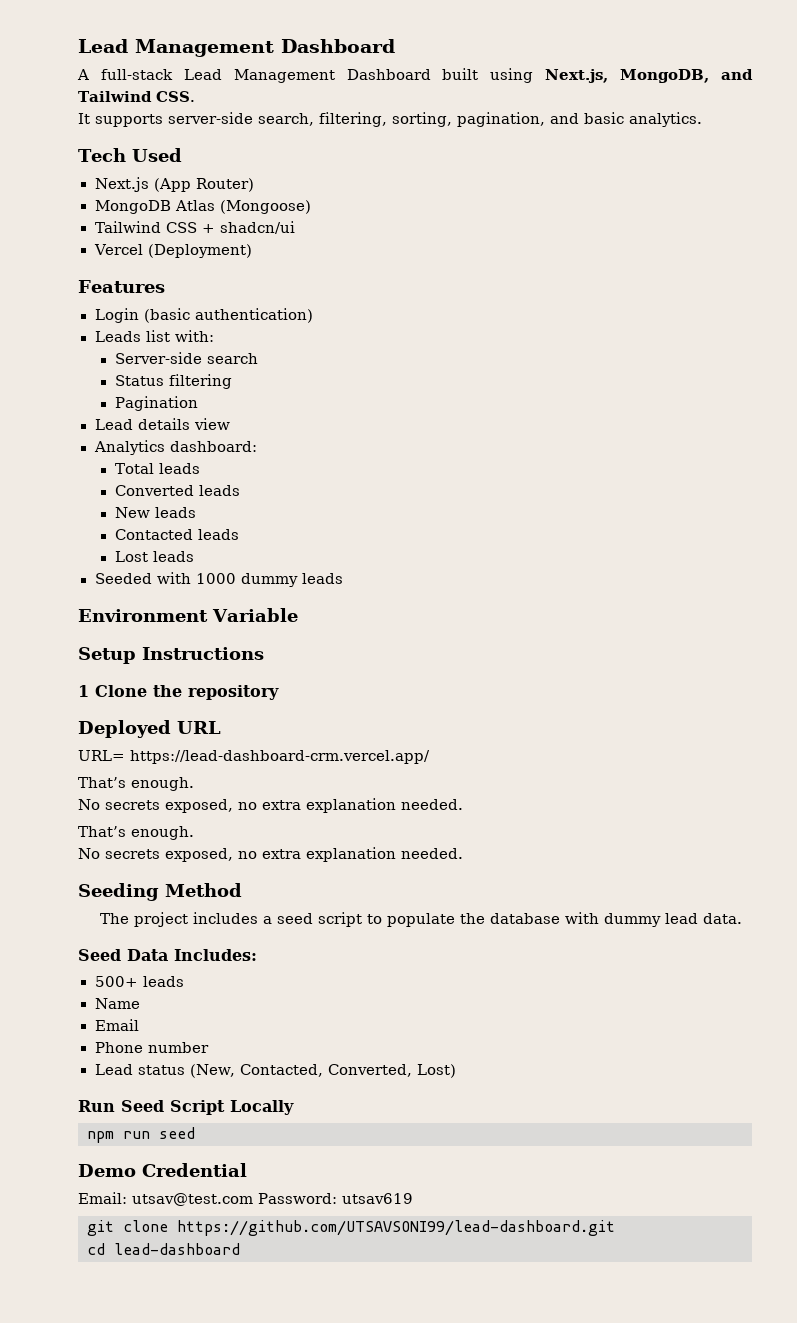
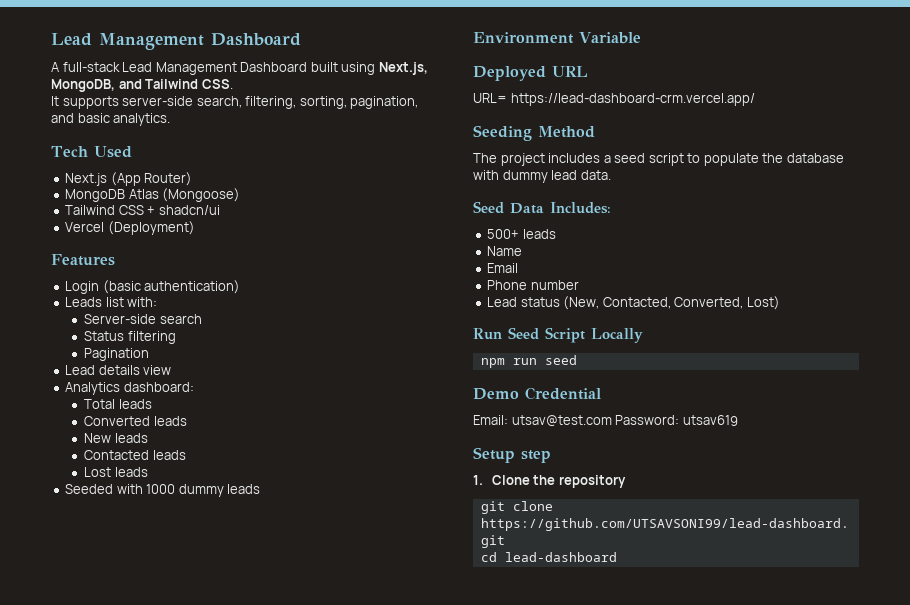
[78,647,264,664] [78,685,279,700] [78,720,221,738] [78,750,430,764] [78,777,194,791] [78,798,463,813] [78,826,194,840] [78,847,463,862] Setup Instructions // 1 Clone the repository // Deployed URL // URL= https://lead-dashboard-crm.vercel.app/ // That’s enough. // No secrets exposed, no extra explanation needed. // That’s enough. // No secrets exposed, no extra explanation needed. -> [473,66,588,81] [473,93,755,106] Deployed URL // URL= https://lead-dashboard-crm.vercel.app/
(413, 1198) none -> [473,447,551,463] [473,475,626,488] // Setup step // 1. Clone the repository

